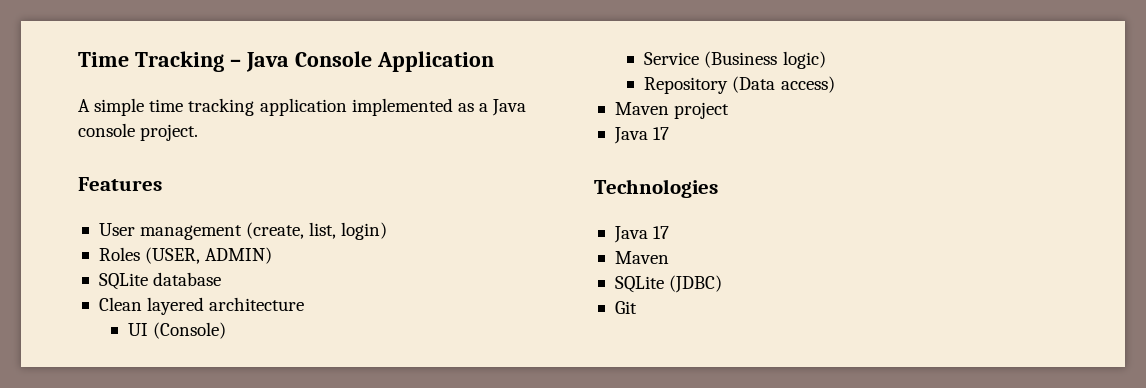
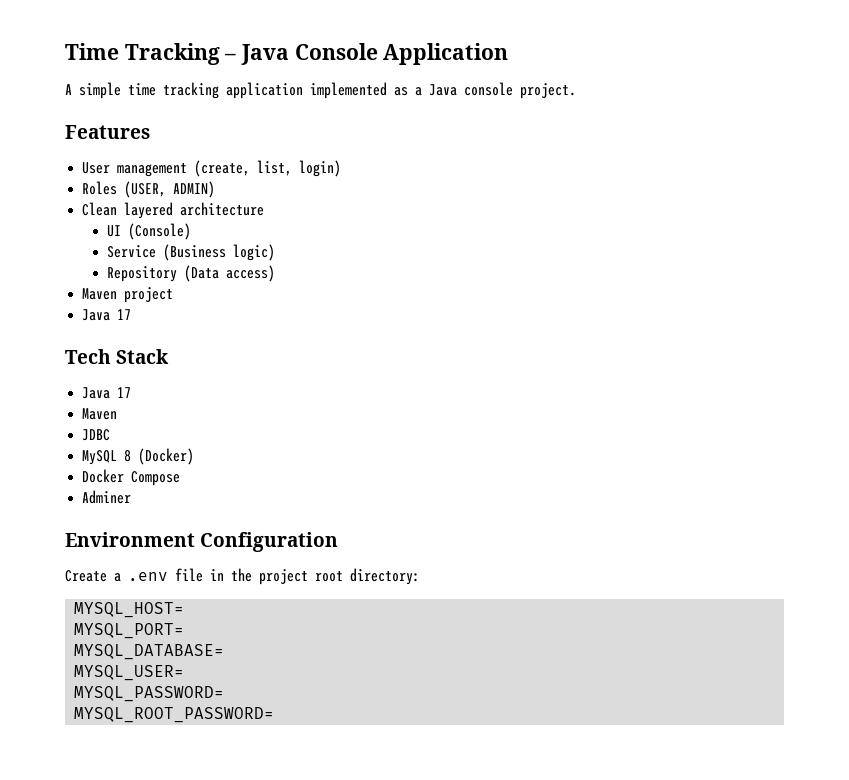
[98,272,222,290] // SQLite database -> (216, 189) none
[594,179,718,198] Technologies -> [65,349,170,364] Tech Stack
[614,275,723,293] [614,301,637,314] SQLite (JDBC) // Git -> [82,429,111,441] [82,448,195,465] [82,469,181,486] [82,490,132,504] [65,532,339,552] [65,568,420,585] [74,602,185,618] [74,623,185,639] [74,644,225,660] [74,665,185,681] [74,686,225,702] [74,707,275,723] JDBC // MySQL 8 (Docker) // Docker Compose // Adminer // Environment Configuration // Create a .env file in the project root directory: // MYSQL_HOST= // MYSQL_PORT= // MYSQL_DATABASE= // MYSQL_USER= // MYSQL_PASSWORD= // MYSQL_ROOT_PASSWORD=

